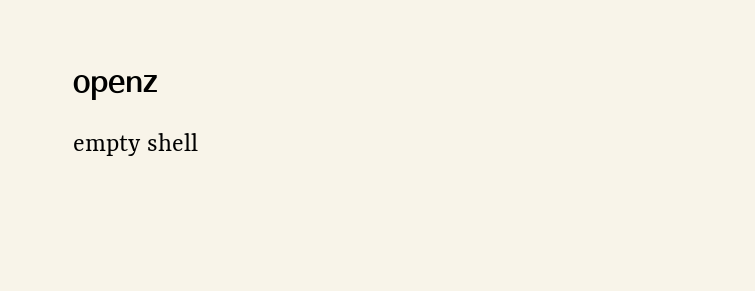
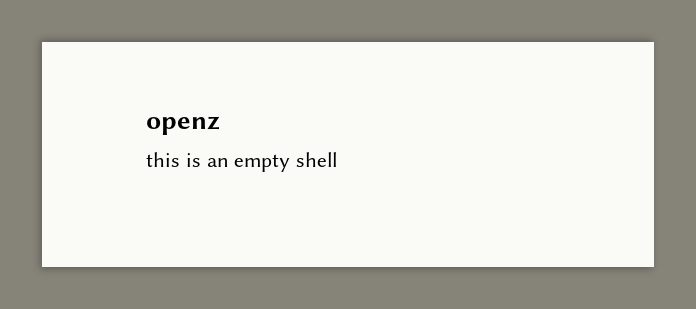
(157, 87) none -> [146,152,229,167] this is an

